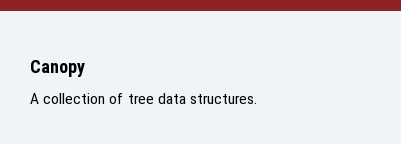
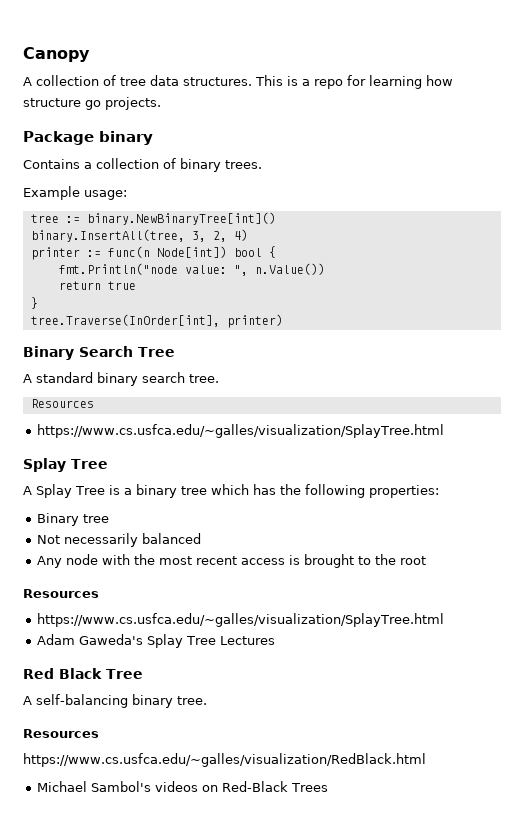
(257, 99) none -> [255,75,453,89] [23,97,161,110] [23,131,153,145] [23,158,262,172] [23,186,127,200] [30,212,276,225] [30,229,248,242] [30,246,276,260] [58,263,325,276] [58,281,136,290] [30,297,38,309] [30,314,283,328] [23,346,175,360] [23,372,219,386] [30,399,94,408] [36,424,444,438] [23,458,108,472] [23,484,439,498] [36,513,109,526] [36,533,201,547] [36,554,426,568] [23,589,99,598] [36,613,444,627] [36,634,275,648] [23,668,143,679] [23,694,207,708] [23,729,99,738] [23,753,426,767] [36,781,328,792] This is a repo for learning how structure go projects. // Package binary // Contains a collection of binary trees. // Example usage: // tree := binary.NewBinaryTree[int]() // binary.InsertAll(tree, 3, 2, 4) // printer := func(n Node[int]) bool { // fmt.Println("node value: ", n.Value()) // return true // } // tree.Traverse(InOrder[int], printer) // Binary Search Tree // A standard binary search tree. // Resources // https://www.cs.usfca.edu/~galles/visualization/SplayTree.html // Splay Tree // A Splay Tree is a binary tree which has the following properties: // Binary tree // Not necessarily balanced // Any node with the most recent access is brought to the root // Resources // https://www.cs.usfca.edu/~galles/visualization/SplayTree.html // Adam Gaweda's Splay Tree Lectures // Red Black Tree // A self-balancing binary tree. // Resources // https://www.cs.usfca.edu/~galles/visualization/RedBlack.html // Michael Sambol's videos on Red-Black Trees

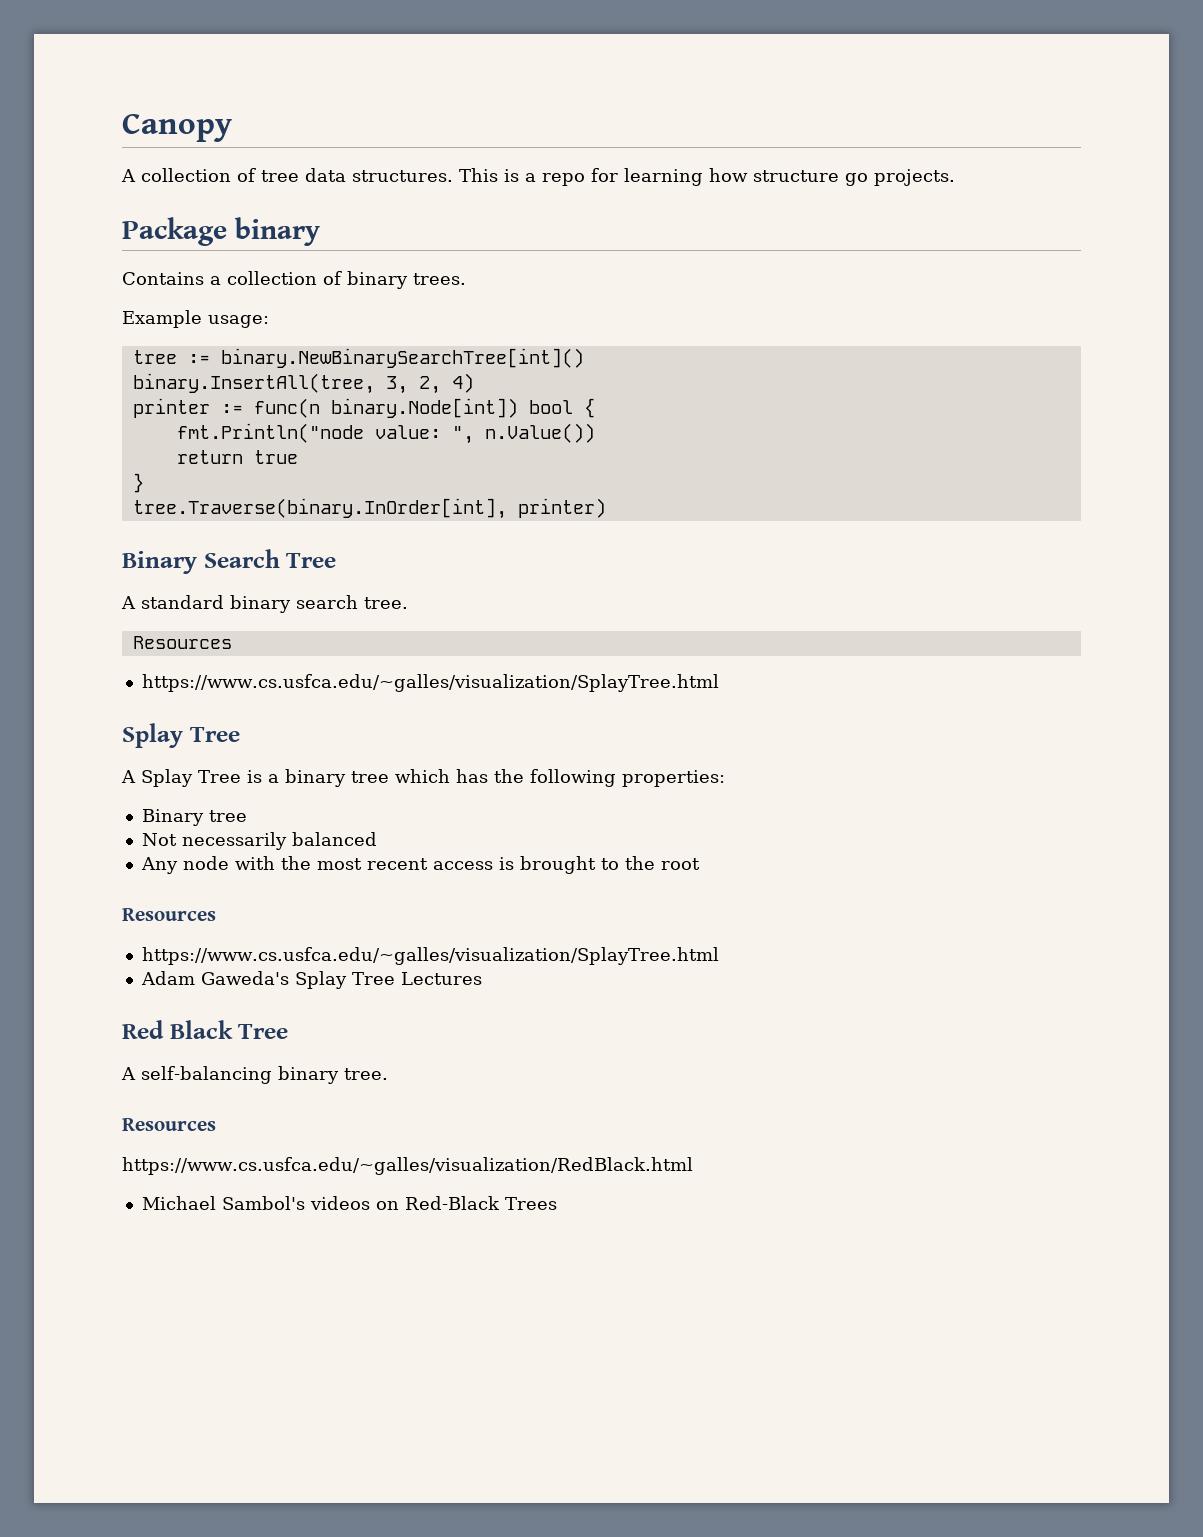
[86,212,276,225] binary.NewBinaryTree[int]() -> [220,348,584,368] binary.NewBinarySearchTree[int]()
[156,246,227,258] Node[int]) -> [330,398,518,418] binary.Node[int])
[30,314,220,327] tree.Traverse(InOrder[int], -> [132,498,507,519] tree.Traverse(binary.InOrder[int],

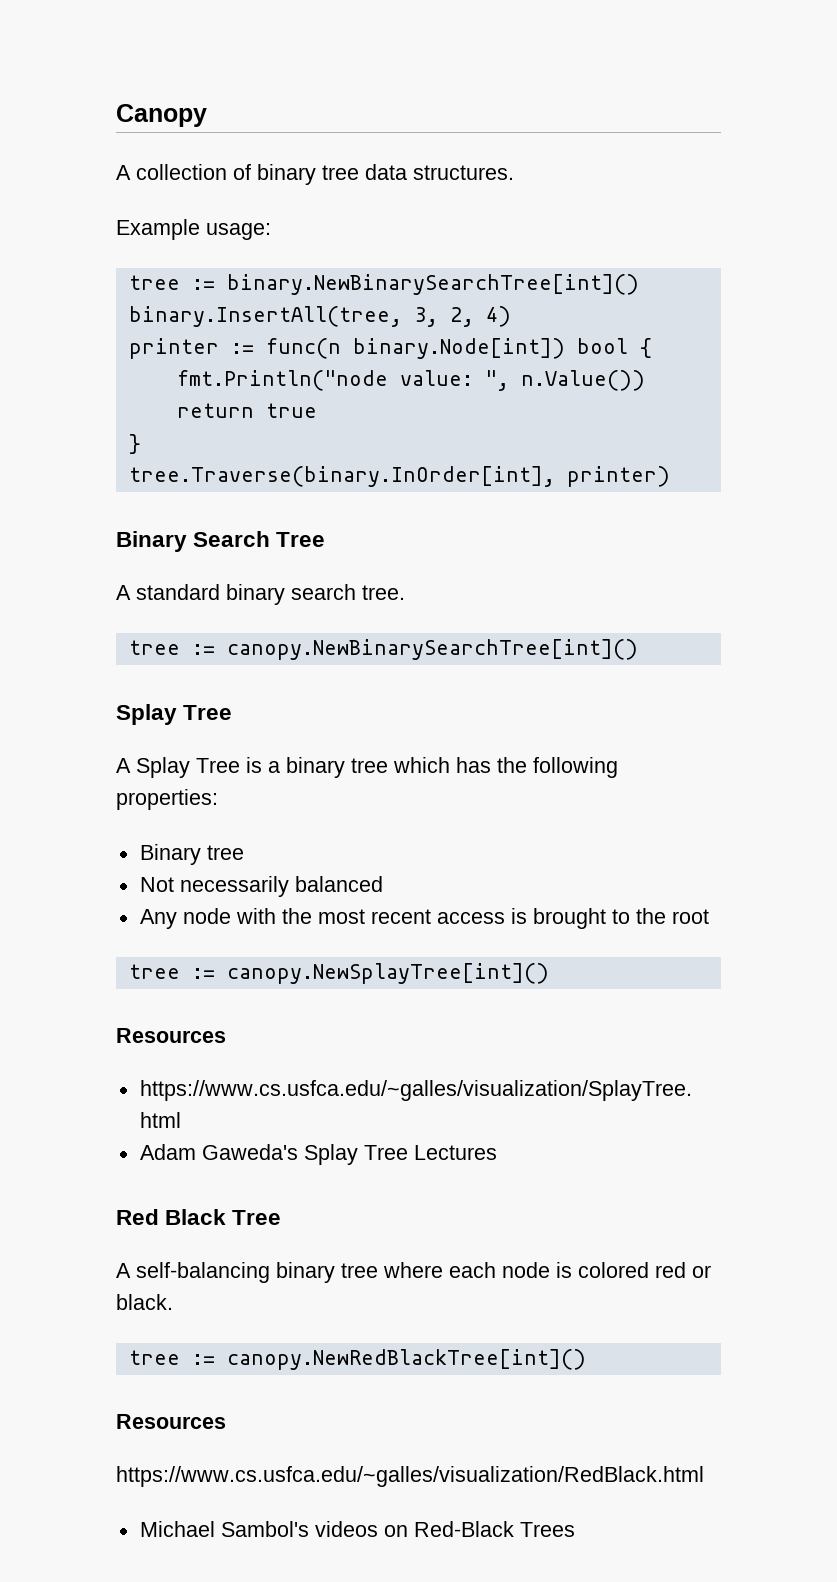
(256, 175) none -> [257,164,316,185] binary
[459,168,955,186] [122,217,320,246] [122,271,466,289] This is a repo for learning how structure go projects. // Package binary // Contains a collection of binary trees. -> (514, 172) none
[132,636,232,649] [141,674,719,692] Resources // https://www.cs.usfca.edu/~galles/visualization/SplayTree.html -> [128,639,638,660] tree := canopy.NewBinarySearchTree[int]()
(700, 864) none -> [128,963,549,984] // tree := canopy.NewSplayTree[int]()
[344,1068,388,1080] tree. -> [341,1262,711,1278] [116,1294,173,1310] [128,1349,586,1370] tree where each node is colored red or black. // tree := canopy.NewRedBlackTree[int]()

